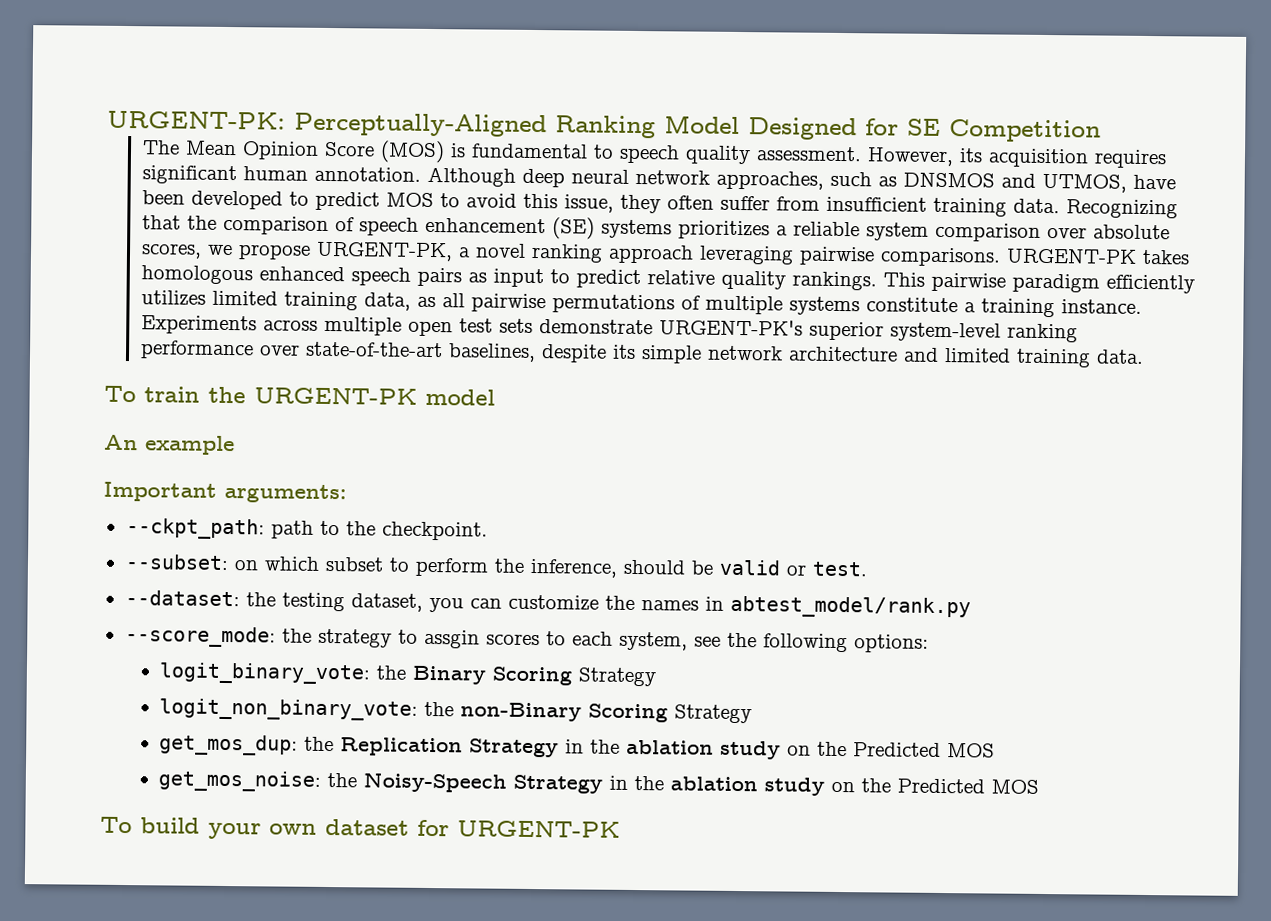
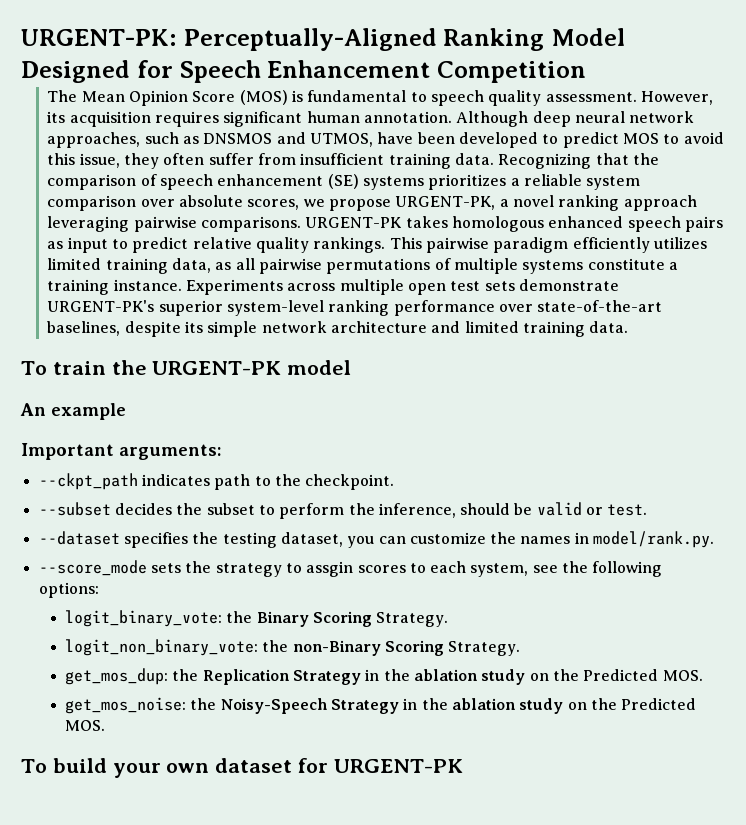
[907,118,941,136] SE -> [179,60,431,83] Speech Enhancement
[125,518,265,540] --ckpt_path: -> [38,473,210,490] --ckpt_path indicates
[124,554,320,571] --subset: on which -> [38,502,203,516] --subset decides the
[124,590,240,607] --dataset: -> [38,531,188,548] --dataset specifies
[729,595,971,619] [124,626,276,648] abtest_model/rank.py // --score_mode: -> [593,531,715,548] [38,560,181,576] model/rank.py. // --score_mode sets
[578,667,657,687] Strategy -> [376,612,449,627] Strategy.
[674,704,753,724] Strategy -> [448,641,521,656] Strategy.
[947,743,996,758] MOS -> [662,670,703,681] MOS.
[991,779,1040,794] MOS -> [65,720,106,731] MOS.

